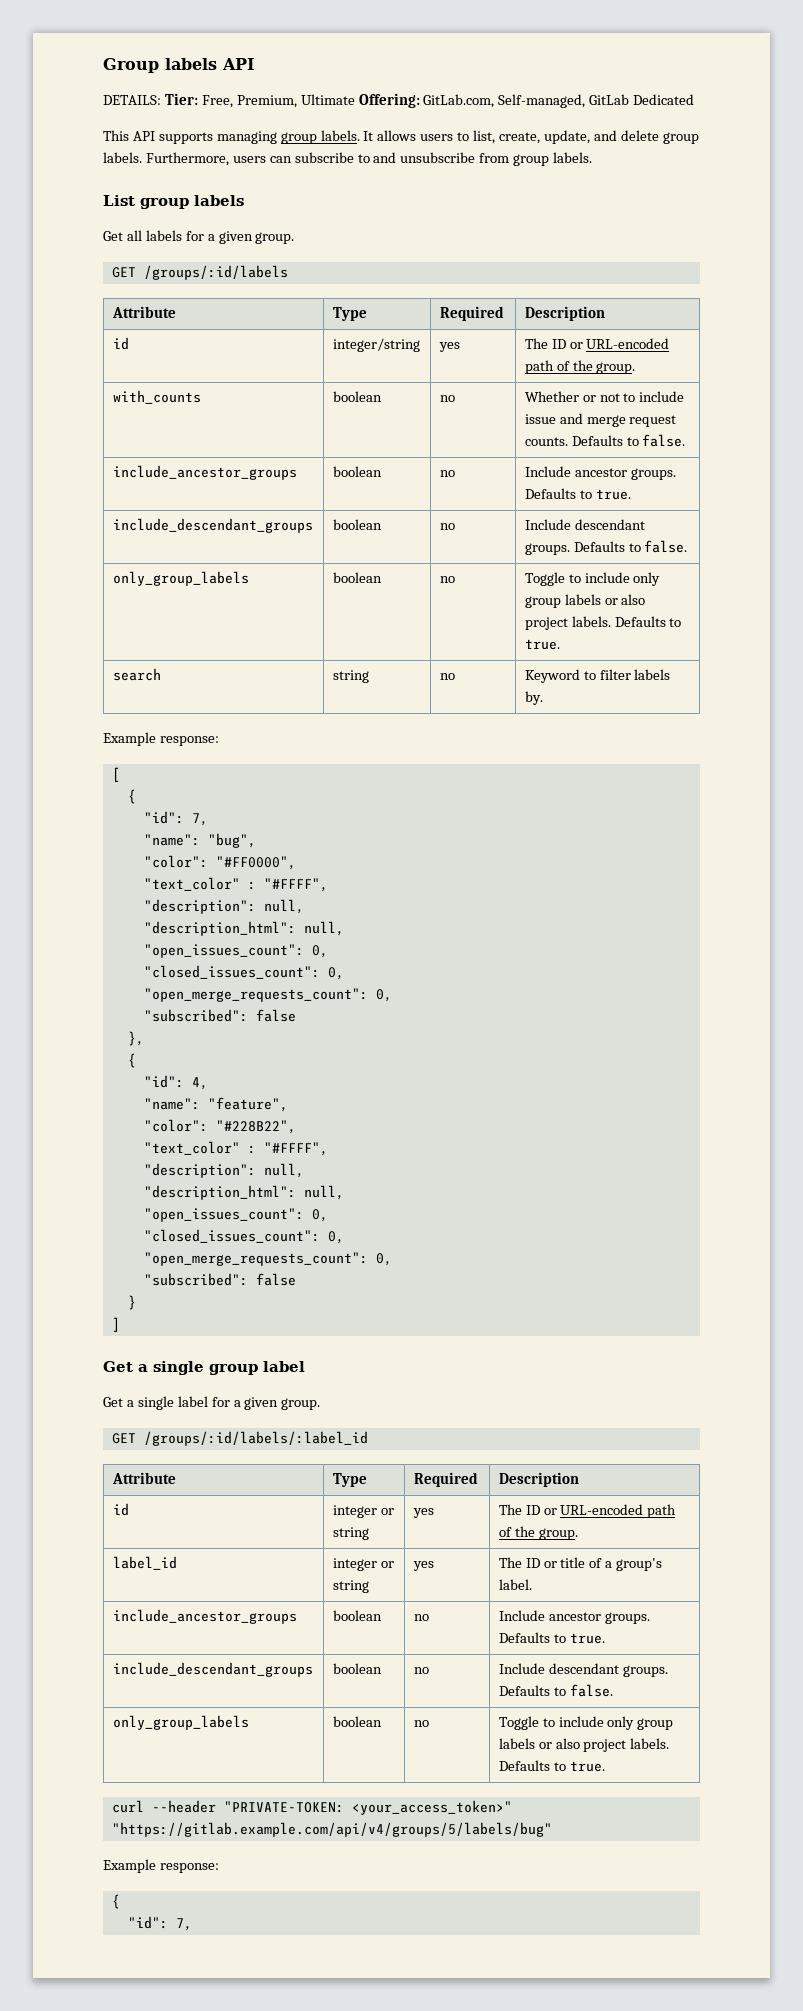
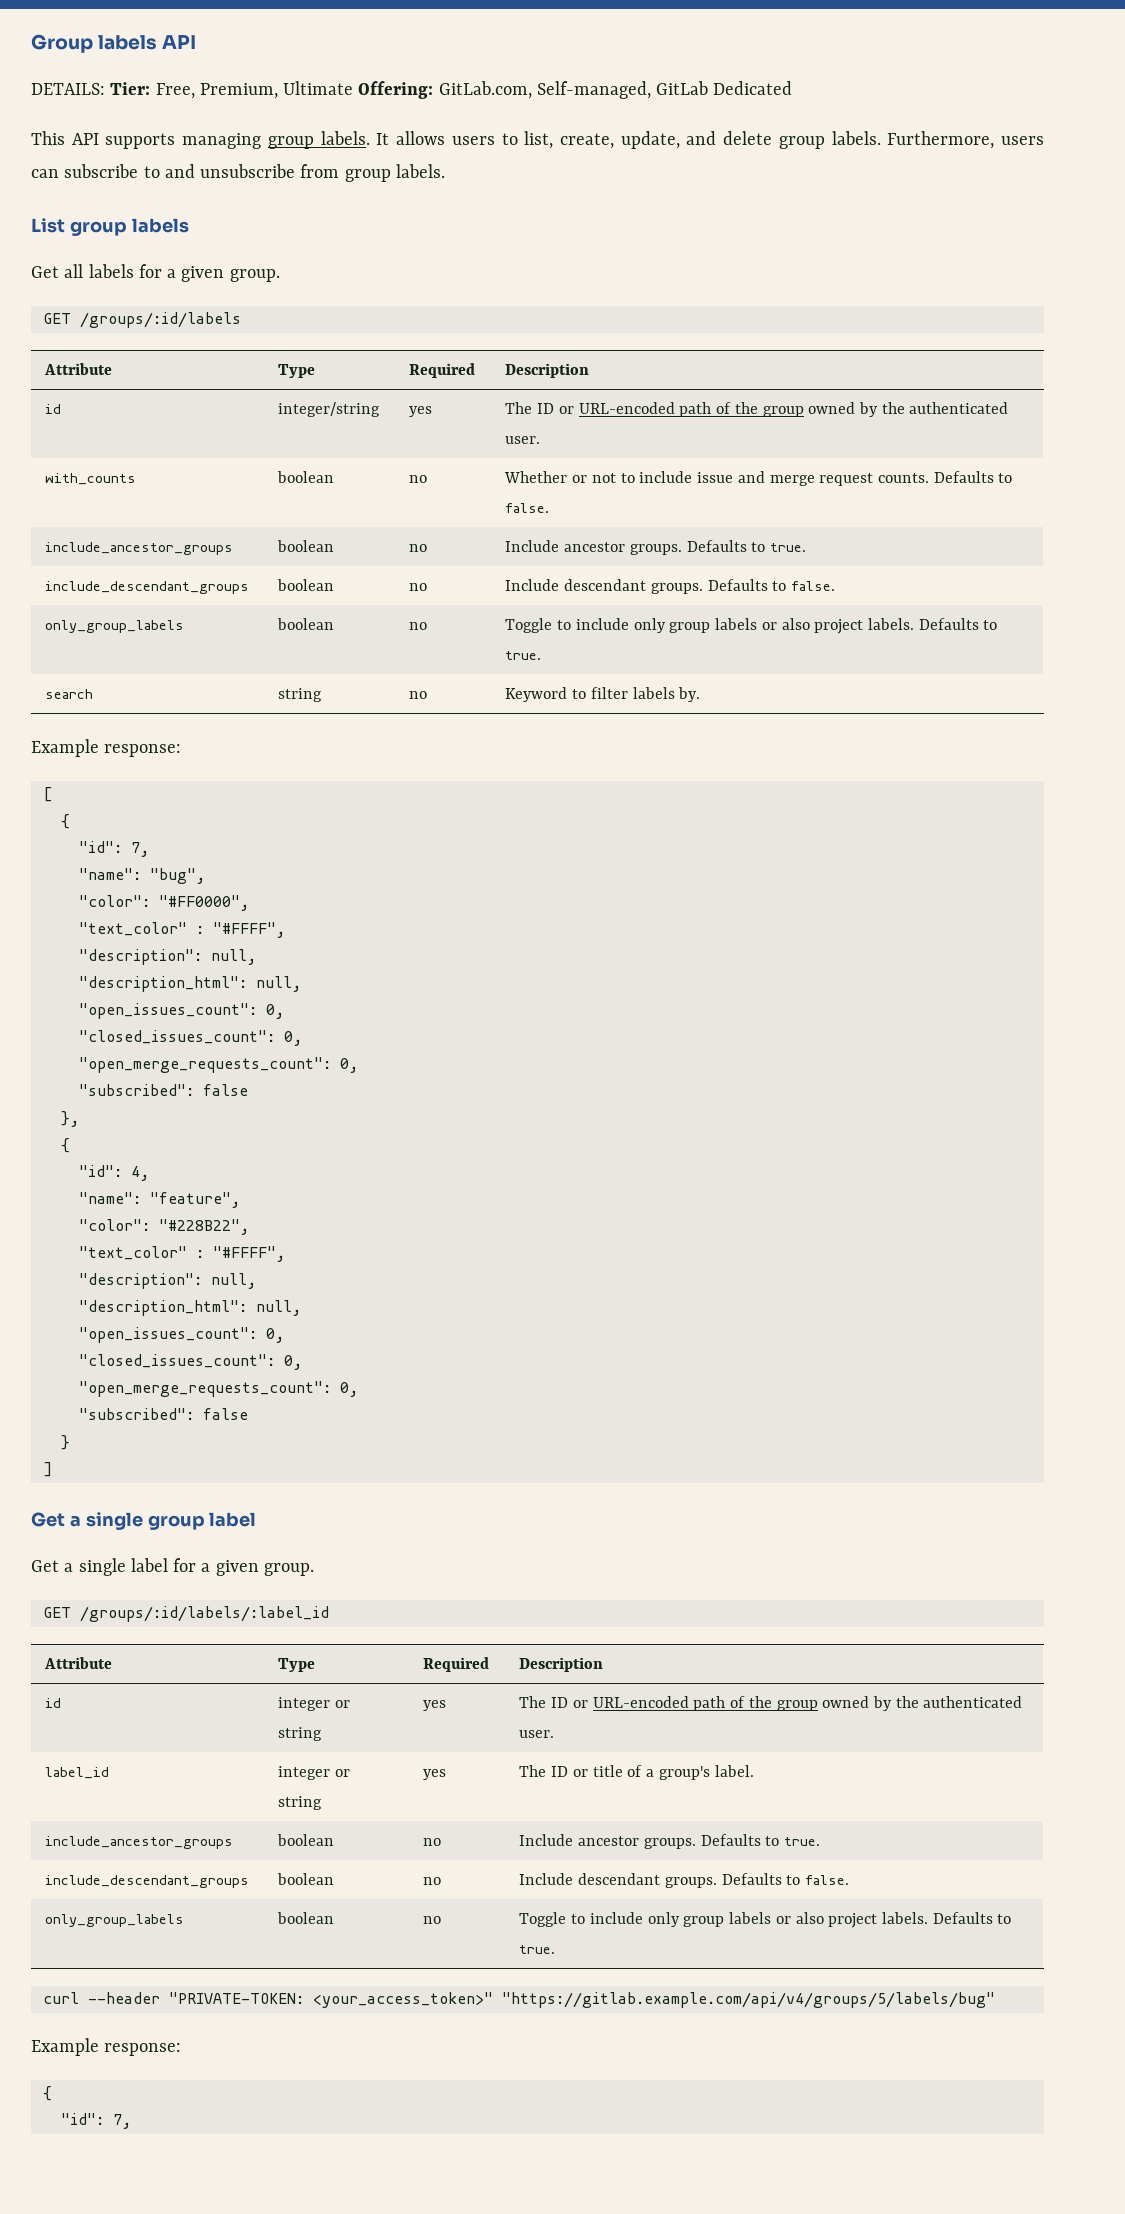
[596,362,636,374] group. -> [762,402,1009,417] [505,436,541,444] group owned by the authenticated user.
[538,1528,578,1540] group. -> [776,1696,1023,1711] [519,1730,555,1738] group owned by the authenticated user.

